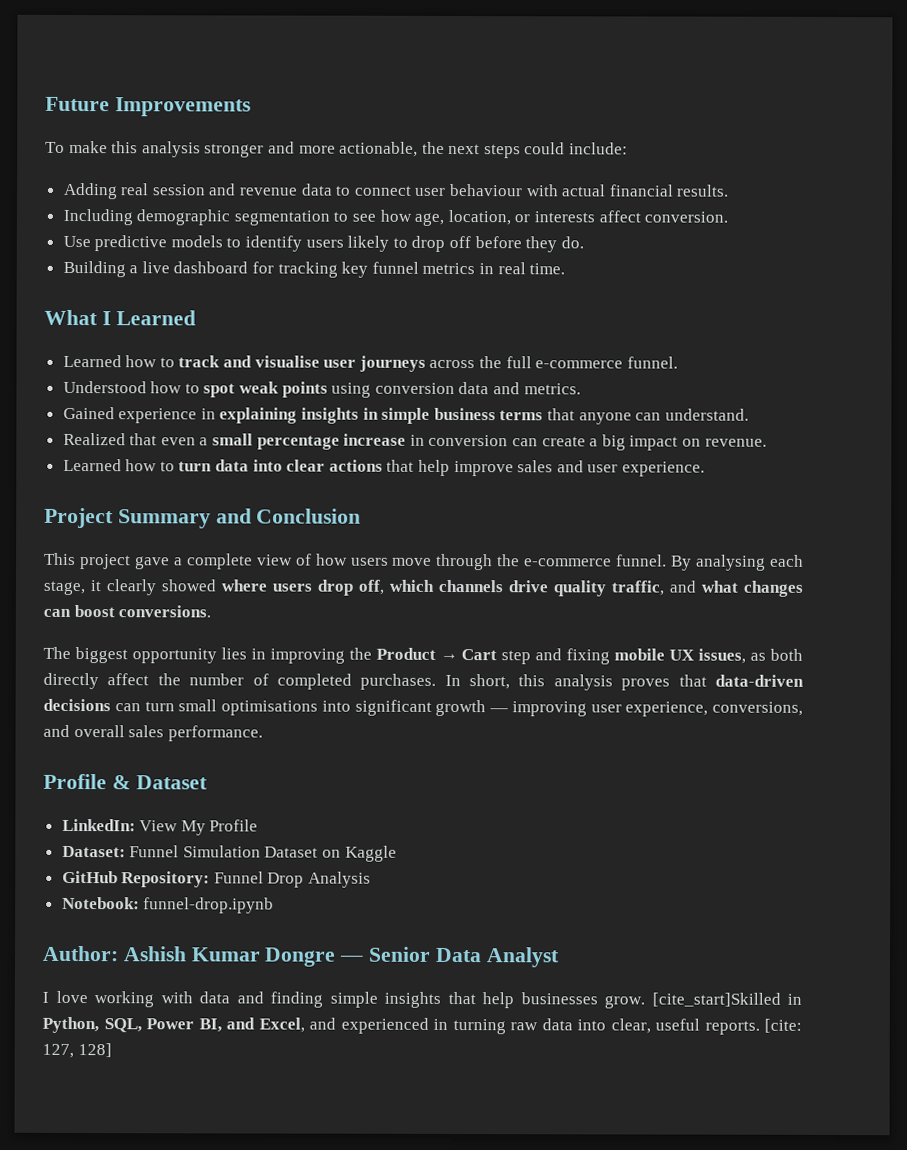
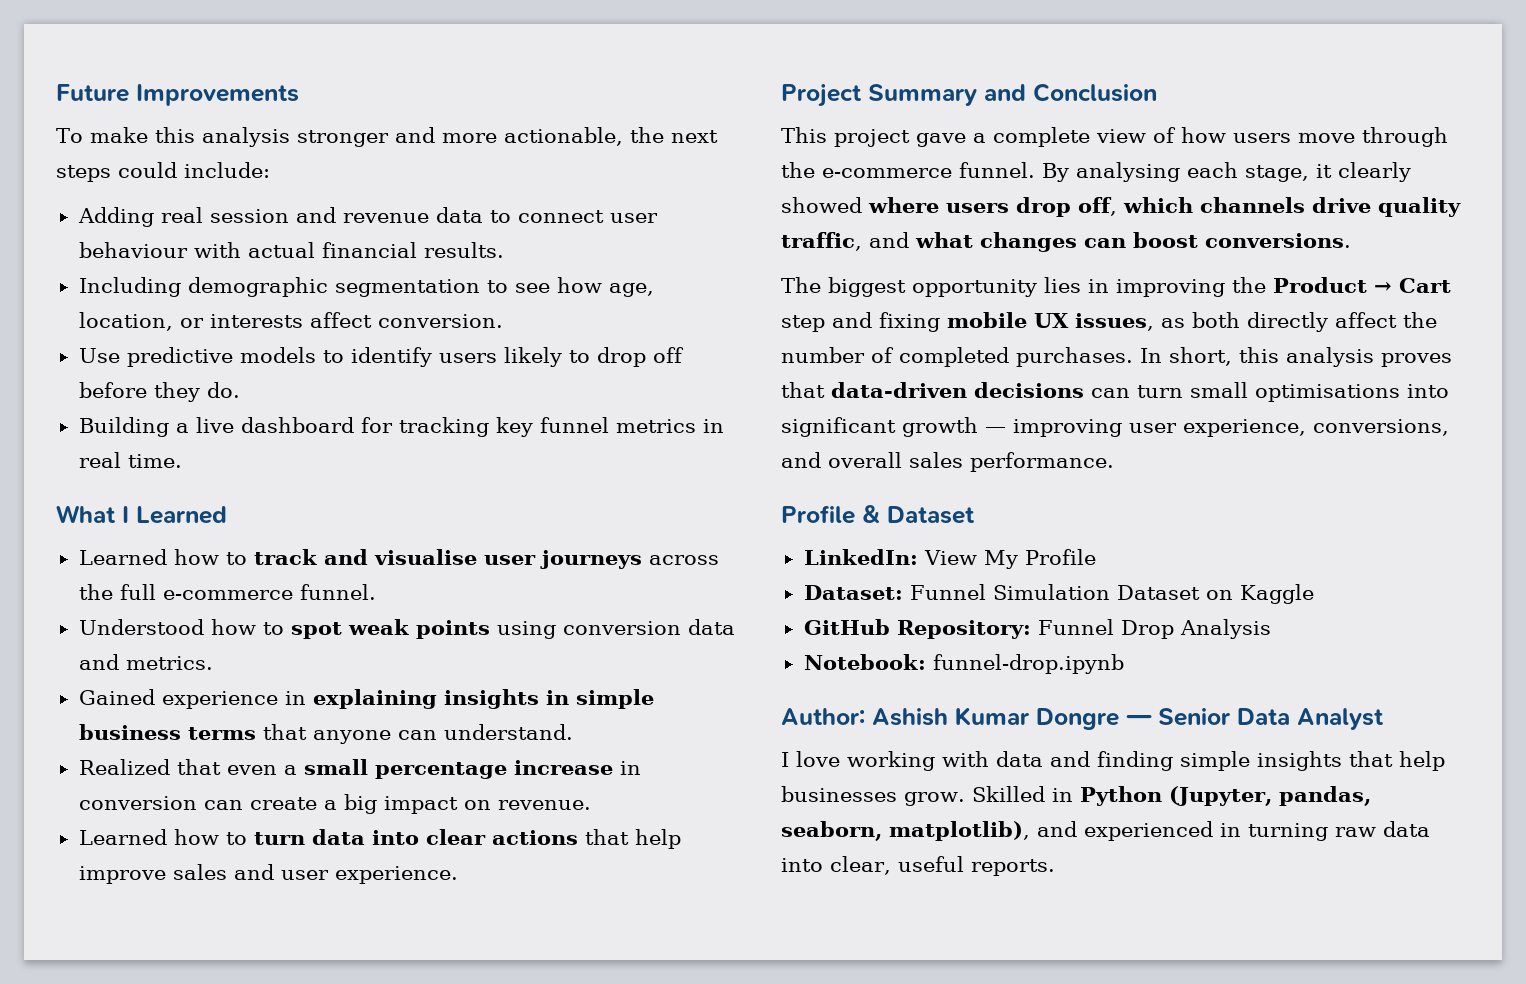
[651,992,802,1007] [42,1016,305,1034] [cite_start]Skilled in Python, SQL, Power BI, and Excel, -> [971,786,1371,806] [781,821,1030,841] Skilled in Python (Jupyter, pandas, seaborn, matplotlib),
[764,1018,802,1033] [42,1043,112,1059] [cite: 127, 128] -> (1055, 867) none

